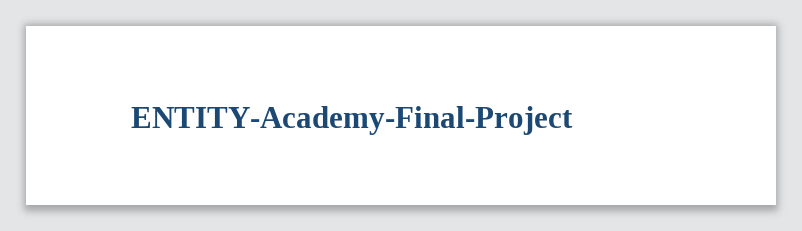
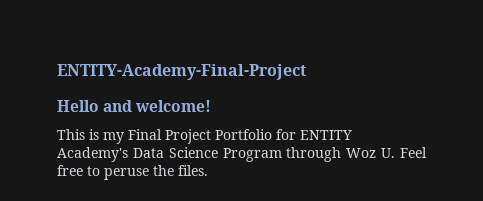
(573, 120) none -> [57,100,212,112] [57,129,352,144] [57,147,427,162] [57,165,208,180] // Hello and welcome! // This is my Final Project Portfolio for ENTITY Academy's Data Science Program through Woz U. Feel free to peruse the files.

